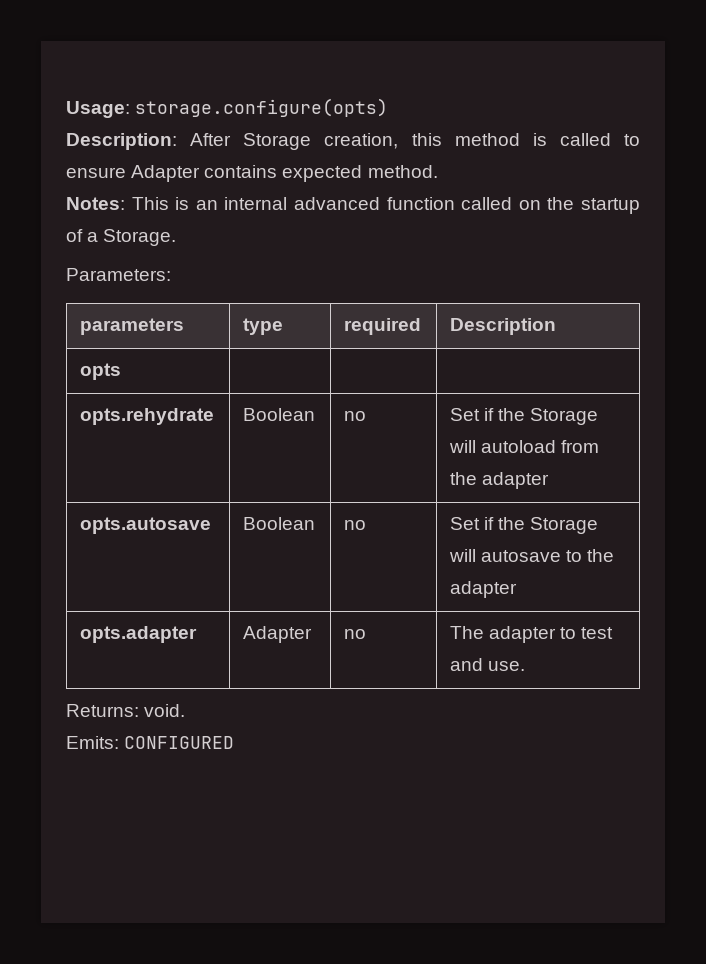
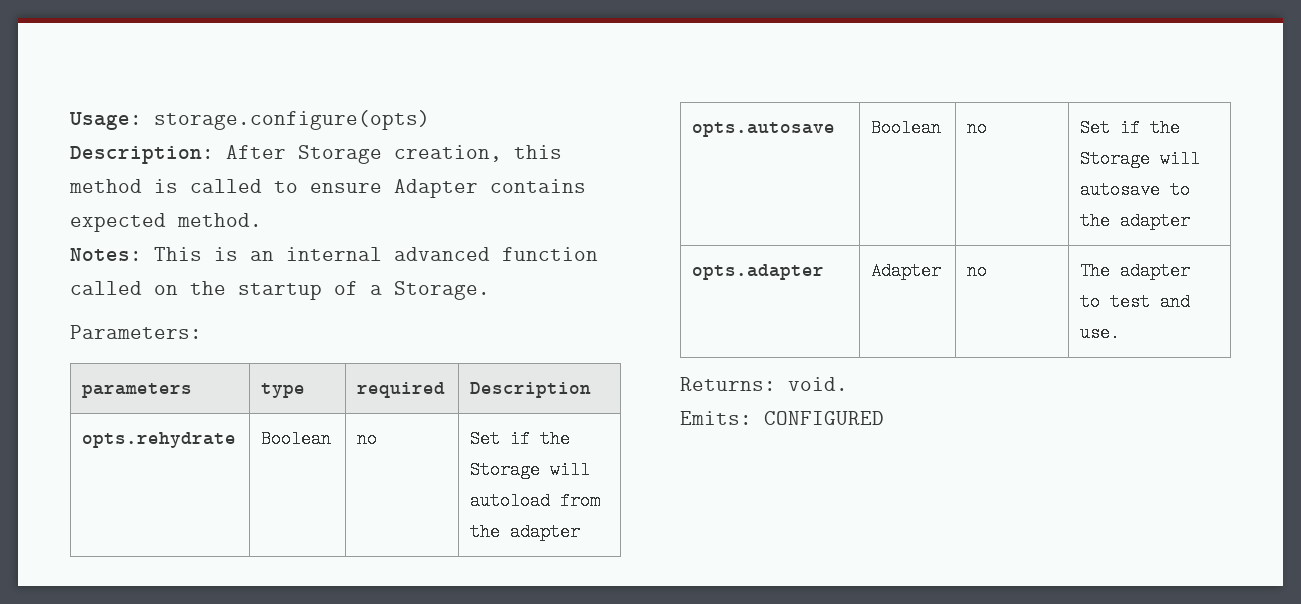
[80,363,122,380] // opts | | | -> (592, 390) none

